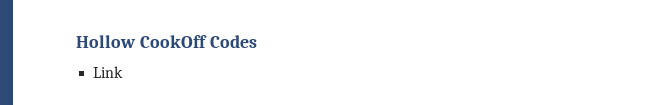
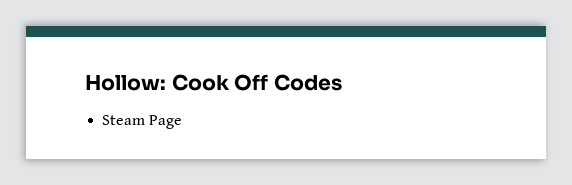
[76,35,207,48] Hollow CookOff -> [85,74,269,91] Hollow: Cook Off
[93,66,124,78] Link -> [102,115,183,129] Steam Page

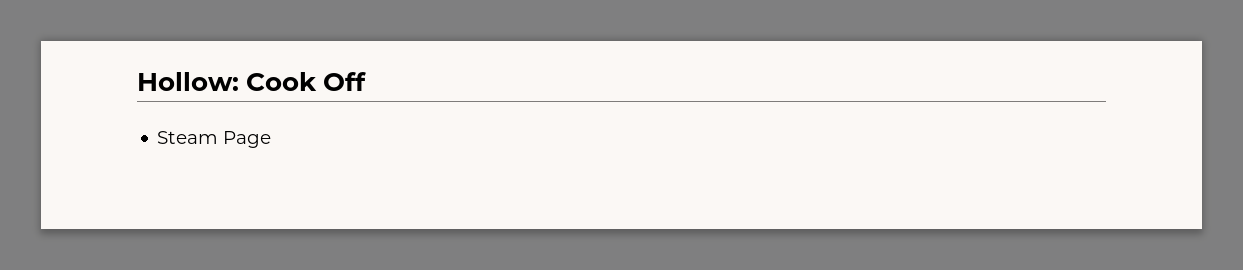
[273,74,342,91] Codes -> (367, 81) none

